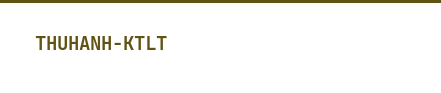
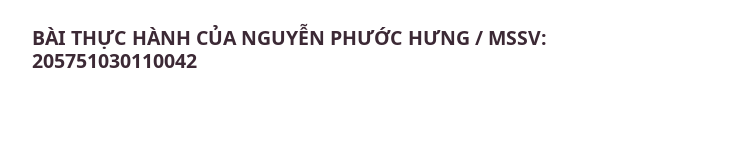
[35,36,167,50] THUHANH-KTLT -> [32,23,548,49] [32,54,197,68] BÀI THỰC HÀNH CỦA NGUYỄN PHƯỚC HƯNG / MSSV: 205751030110042

